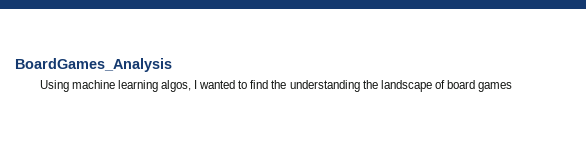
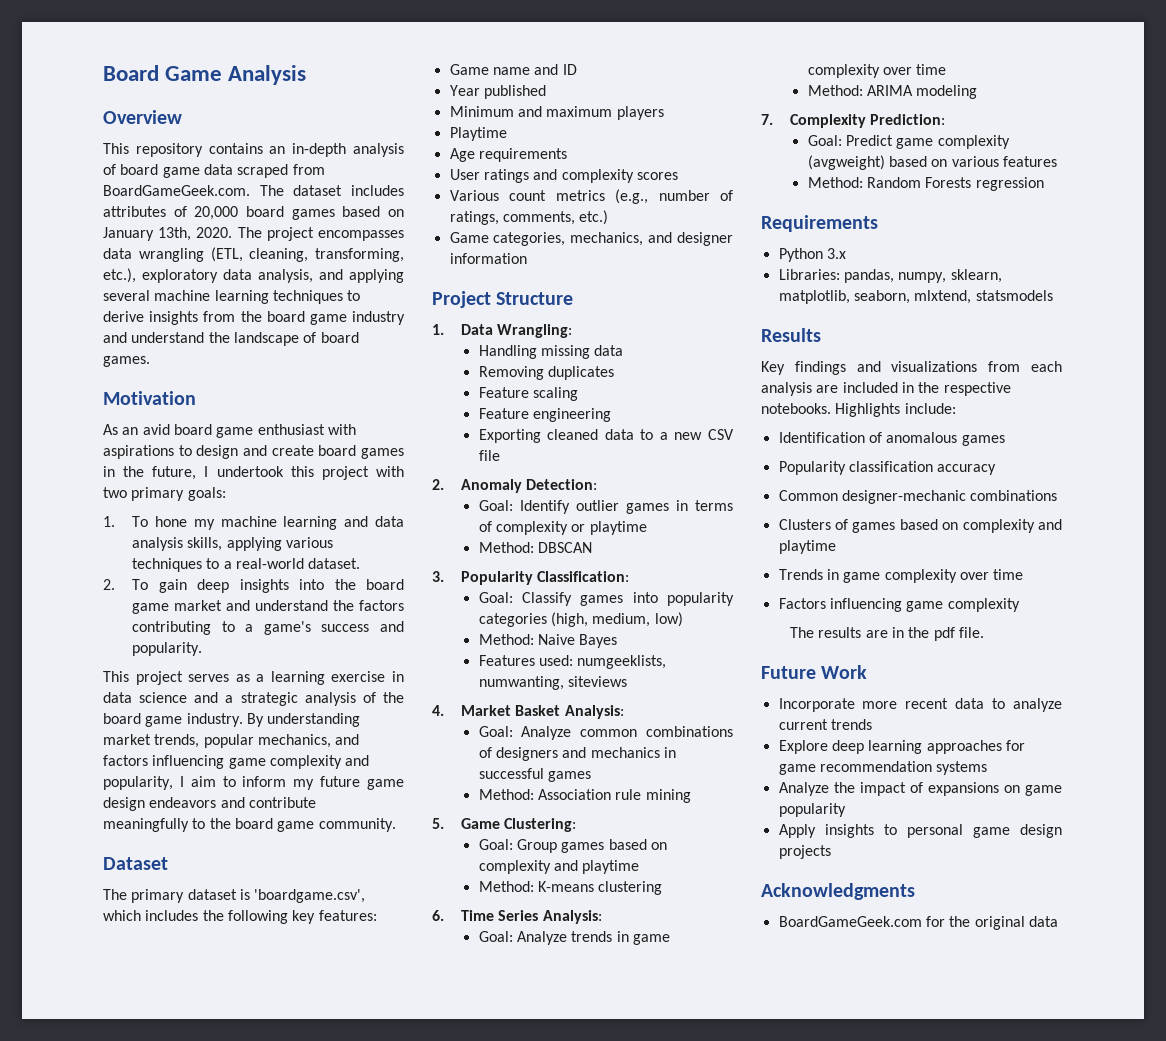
[15,58,172,72] [39,80,513,92] BoardGames_Analysis // Using machine learning algos, I wanted to find the understanding the landscape of board games -> [103,65,307,85] [103,110,182,124] [103,143,404,157] [103,164,325,178] [103,185,405,196] [103,206,404,220] [103,227,404,241] [103,247,404,262] [103,268,404,283] [103,290,361,304] [103,311,405,325] [103,332,359,346] [103,356,150,367] [103,391,196,405] [103,424,356,438] [103,445,404,459] [103,466,404,480] [103,487,226,501] [103,516,404,530] [132,537,334,551] [132,558,361,572] [103,579,404,593] [132,600,404,614] [132,621,404,635] [132,642,203,656] [103,671,404,685] [103,692,404,706] [103,713,361,727] [103,734,360,748] [103,755,370,769] [103,776,404,790] [103,797,316,811] [103,818,396,832] [103,857,168,870] [103,889,366,903] [103,910,377,924] [449,64,577,75] [449,85,546,99] [449,106,664,120] [449,127,507,141] [449,148,567,162] [449,169,678,183] [449,189,733,204] [449,210,609,225] [449,232,733,246] [449,253,527,264] [432,291,574,308] [432,324,573,338] [478,345,624,359] [478,366,614,380] [478,387,578,401] [478,408,611,422] [478,429,734,443] [478,450,500,461] [432,479,598,493] [478,500,733,514] [478,521,647,535] [478,542,592,553] [432,571,630,585] [478,592,734,606] [478,612,683,627] [478,634,618,648] [478,655,667,669] [478,676,627,690] [432,705,624,719] [478,726,733,740] [478,747,676,761] [478,768,591,782] [478,789,691,803] [432,818,577,832] [478,839,667,853] [478,860,640,874] [478,881,663,895] [432,910,602,924] [478,931,670,945] [807,64,947,78] [807,85,978,99] [761,114,946,128] [807,135,1010,149] [807,155,1057,170] [807,177,1044,191] [761,215,878,232] [778,248,846,262] [778,269,1002,283] [778,290,1053,304] [761,328,821,342] [761,361,1062,375] [761,382,1011,396] [761,403,956,417] [778,432,1005,446] [778,461,997,475] [778,490,1058,504] [778,519,1062,533] [778,540,836,554] [778,569,1024,583] [778,598,1020,612] [790,627,984,641] [761,665,868,679] [778,698,1062,712] [778,719,872,730] [778,740,1025,754] [778,761,988,775] [778,782,1062,796] [778,803,846,817] [778,824,1062,838] [778,845,831,859] [761,883,915,900] [778,916,1058,930] Board Game Analysis // Overview // This repository contains an in-depth analysis of board game data scraped from BoardGameGeek.com. The dataset includes attributes of 20,000 board games based on January 13th, 2020. The project encompasses data wrangling (ETL, cleaning, transforming, etc.), exploratory data analysis, and applying several machine learning techniques to derive insights from the board game industry and understand the landscape of board games. // Motivation // As an avid board game enthusiast with aspirations to design and create board games in the future, I undertook this project with two primary goals: // 1. To hone my machine learning and data analysis skills, applying various techniques to a real-world dataset. // 2. To gain deep insights into the board game market and understand the factors contributing to a game's success and popularity. // This project serves as a learning exercise in data science and a strategic analysis of the board game industry. By understanding market trends, popular mechanics, and factors influencing game complexity and popularity, I aim to inform my future game design endeavors and contribute meaningfully to the board game community. // Dataset // The primary dataset is 'boardgame.csv', which includes the following key features: // Game name and ID // Year published // Minimum and maximum players // Playtime // Age requirements // User ratings and complexity scores // Various count metrics (e.g., number of ratings, comments, etc.) // Game categories, mechanics, and designer information // Project Structure // 1. Data Wrangling: // Handling missing data // Removing duplicates // Feature scaling // Feature engineering // Exporting cleaned data to a new CSV file // 2. Anomaly Detection: // Goal: Identify outlier games in terms of complexity or playtime // Method: DBSCAN // 3. Popularity Classification: // Goal: Classify games into popularity categories (high, medium, low) // Method: Naive Bayes // Features used: numgeeklists, numwanting, siteviews // 4. Market Basket Analysis: // Goal: Analyze common combinations of designers and mechanics in successful games // Method: Association rule mining // 5. Game Clustering: // Goal: Group games based on complexity and playtime // Method: K-means clustering // 6. Time Series Analysis: // Goal: Analyze trends in game complexity over time // Method: ARIMA modeling // 7. Complexity Prediction: // Goal: Predict game complexity (avgweight) based on various features // Method: Random Forests regression // Requirements // Python 3.x // Libraries: pandas, numpy, sklearn, matplotlib, seaborn, mlxtend, statsmodels // Results // Key findings and visualizations from each analysis are included in the respective notebooks. Highlights include: // Identification of anomalous games // Popularity classification accuracy // Common designer-mechanic combinations // Clusters of games based on complexity and playtime // Trends in game complexity over time // Factors influencing game complexity // The results are in the pdf file. // Future Work // Incorporate more recent data to analyze current trends // Explore deep learning approaches for game recommendation systems // Analyze the impact of expansions on game popularity // Apply insights to personal game design projects // Acknowledgments // BoardGameGeek.com for the original data

